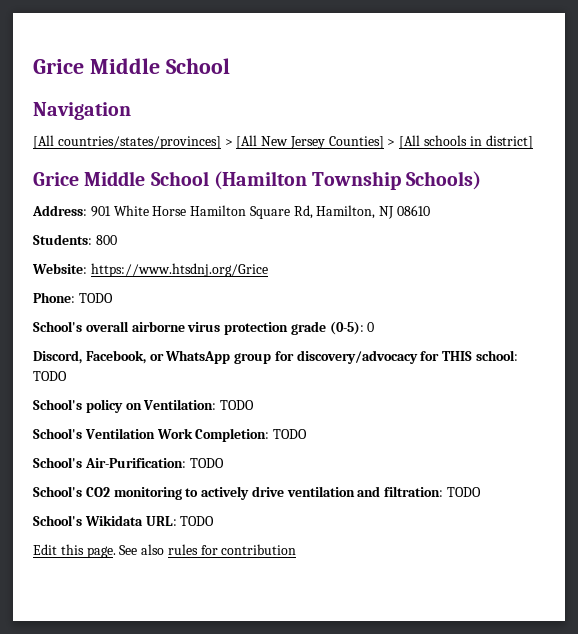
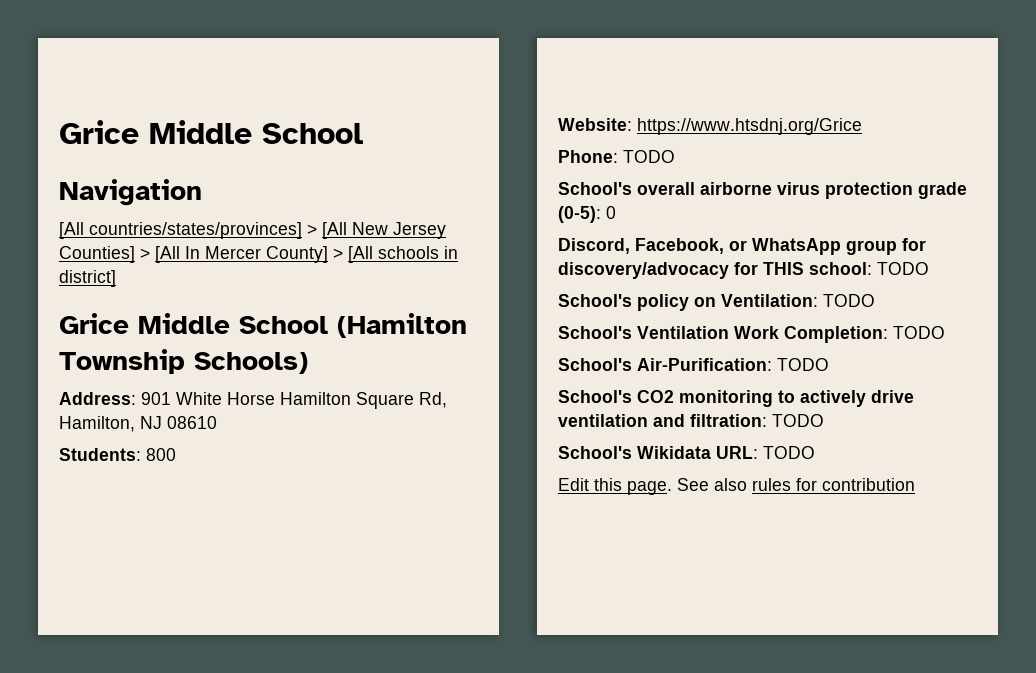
(421, 142) none -> [185,246,373,263] In Mercer County] > [All

